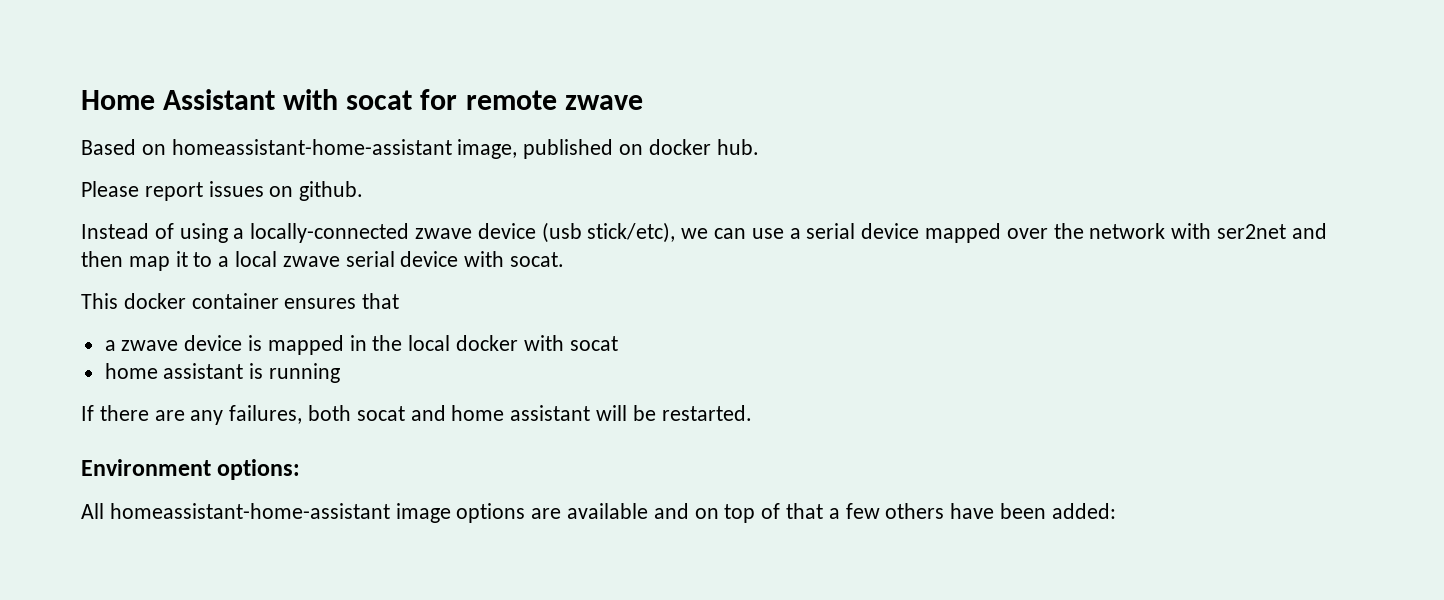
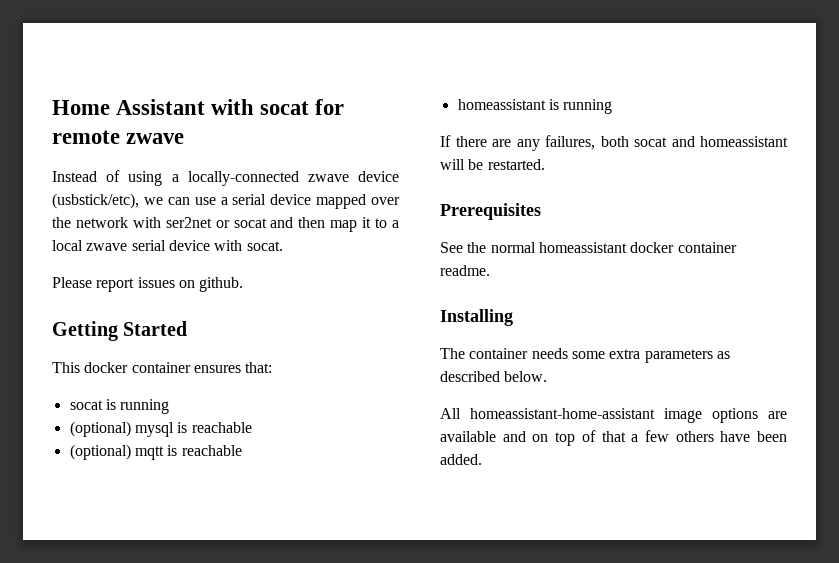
[81,139,759,159] [81,181,364,201] // Based on homeassistant-home-assistant image, published on docker hub. // Please report issues on github. -> (185, 138) none
[541,222,676,243] (usb stick/etc), -> [52,193,139,209] (usbstick/etc),
(1287, 231) none -> [215,218,267,228] or socat
[81,293,400,309] [104,335,618,355] [104,363,244,379] This docker container ensures that // a zwave device is mapped in the local docker with socat // home assistant -> [52,277,244,292] [52,321,188,341] [52,362,273,373] [69,399,170,414] [69,421,252,437] [69,444,242,460] [457,99,546,110] Please report issues on github. // Getting Started // This docker container ensures that: // socat is running // (optional) mysql is reachable // (optional) mqtt is reachable // homeassistant
[451,405,591,421] home assistant -> [700,136,788,147] homeassistant
[81,459,301,480] Environment options: -> [440,203,541,220] [440,242,737,253] [440,265,490,276] [440,309,513,326] [440,348,730,363] [440,371,548,382] Prerequisites // See the normal homeassistant docker container readme. // Installing // The container needs some extra parameters as described below.
[1051,503,1116,519] added: -> [440,454,482,465] added.

